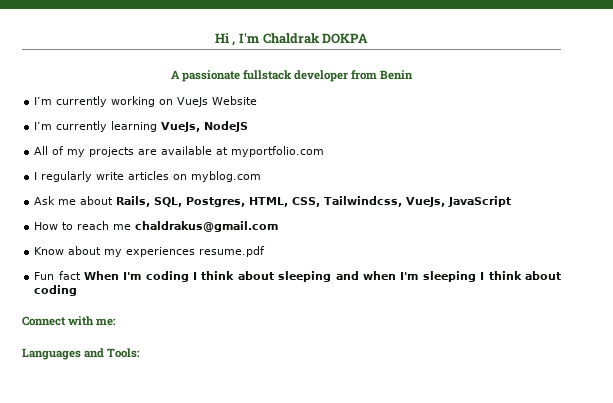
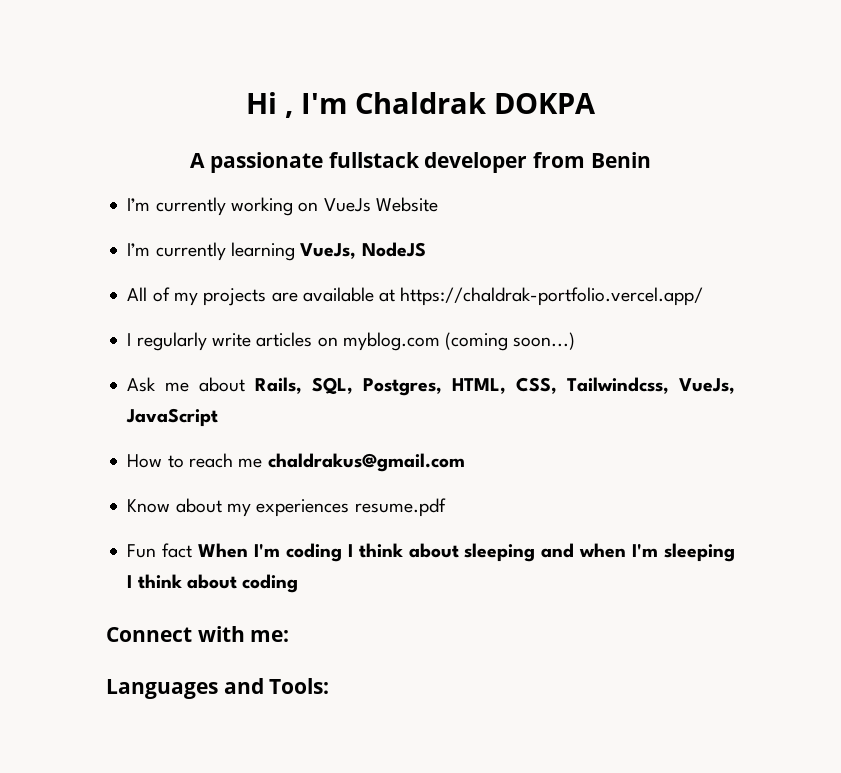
[231,146,325,157] myportfolio.com -> [400,287,704,306] https://chaldrak-portfolio.vercel.app/
(262, 176) none -> [445,332,576,351] (coming soon...)

